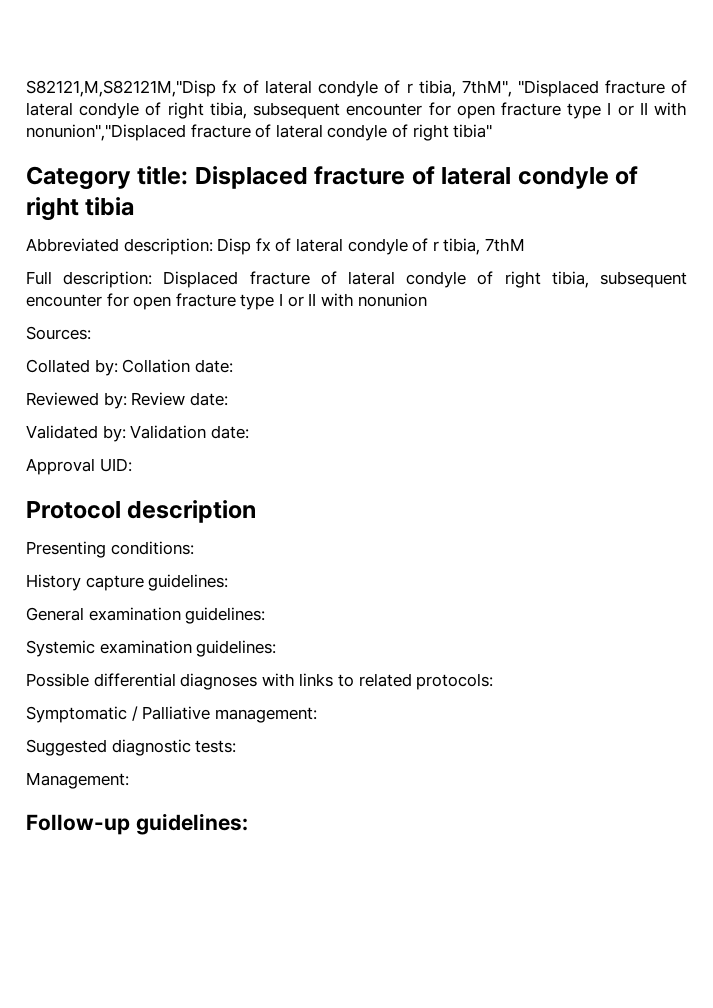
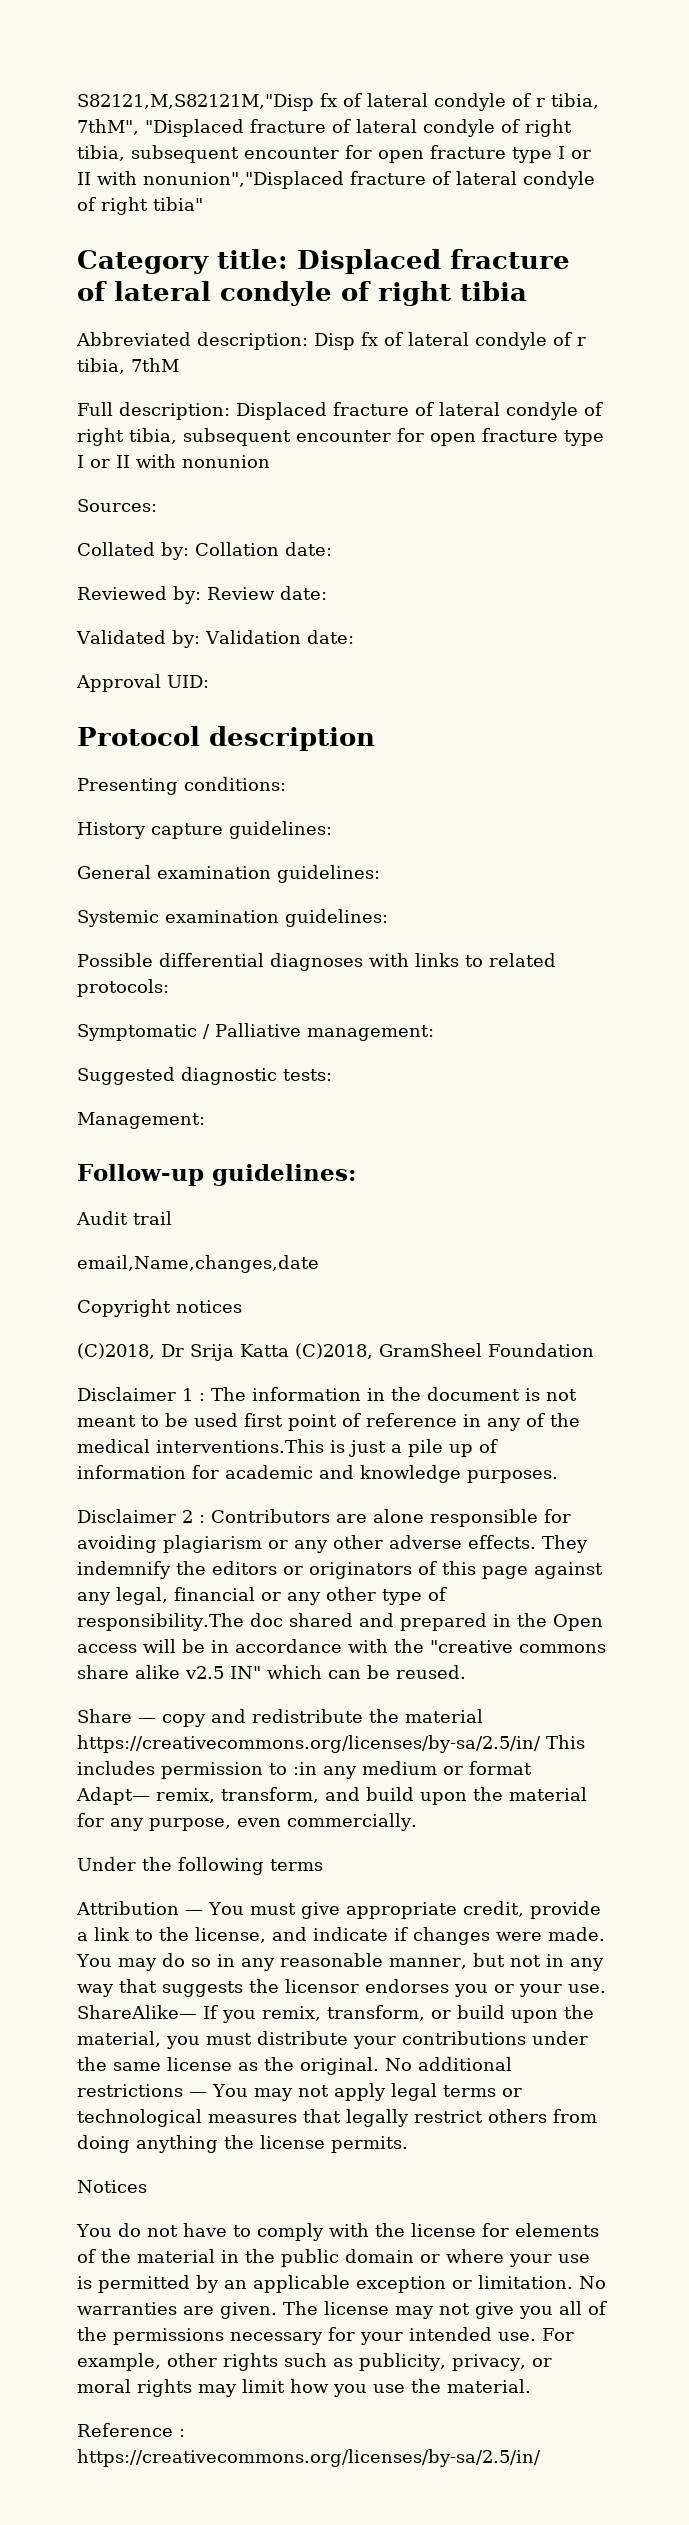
(248, 824) none -> [76,1211,172,1225] [77,1255,319,1273] [77,1299,242,1317] [77,1343,594,1361] [77,1387,577,1401] [77,1413,580,1431] [77,1439,498,1457] [77,1465,558,1483] [77,1509,571,1527] [77,1535,588,1553] [77,1561,603,1579] [77,1587,447,1605] [77,1613,603,1631] [77,1639,606,1653] [77,1665,466,1679] [77,1709,483,1727] [77,1735,585,1753] [77,1761,532,1779] [76,1787,587,1805] [77,1813,417,1831] [77,1857,323,1875] [76,1901,601,1919] [77,1927,605,1945] [76,1953,604,1971] [77,1979,606,1997] [77,2005,594,2023] [77,2031,588,2049] [77,2057,512,2075] [77,2083,522,2101] [77,2109,597,2127] [77,2135,408,2153] [77,2180,147,2193] [76,2223,599,2241] [77,2249,590,2267] [77,2275,606,2293] [77,2301,607,2319] [77,2327,574,2345] [77,2353,552,2371] [77,2379,531,2397] [77,2423,185,2437] [77,2449,541,2467] // Audit trail // email,Name,changes,date // Copyright notices // (C)2018, Dr Srija Katta (C)2018, GramSheel Foundation // Disclaimer 1 : The information in the document is not meant to be used first point of reference in any of the medical interventions.This is just a pile up of information for academic and knowledge purposes. // Disclaimer 2 : Contributors are alone responsible for avoiding plagiarism or any other adverse effects. They indemnify the editors or originators of this page against any legal, financial or any other type of responsibility.The doc shared and prepared in the Open access will be in accordance with the "creative commons share alike v2.5 IN" which can be reused. // Share — copy and redistribute the material https://creativecommons.org/licenses/by-sa/2.5/in/ This includes permission to :in any medium or format Adapt— remix, transform, and build upon the material for any purpose, even commercially. // Under the following terms // Attribution — You must give appropriate credit, provide a link to the license, and indicate if changes were made. You may do so in any reasonable manner, but not in any way that suggests the licensor endorses you or your use. ShareAlike— If you remix, transform, or build upon the material, you must distribute your contributions under the same license as the original. No additional restrictions — You may not apply legal terms or technological measures that legally restrict others from doing anything the license permits. // Notices // You do not have to comply with the license for elements of the material in the public domain or where your use is permitted by an applicable exception or limitation. No warranties are given. The license may not give you all of the permissions necessary for your intended use. For example, other rights such as publicity, privacy, or moral rights may limit how you use the material. // Reference : https://creativecommons.org/licenses/by-sa/2.5/in/

